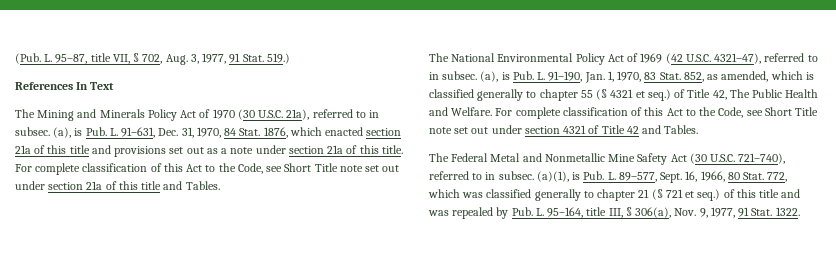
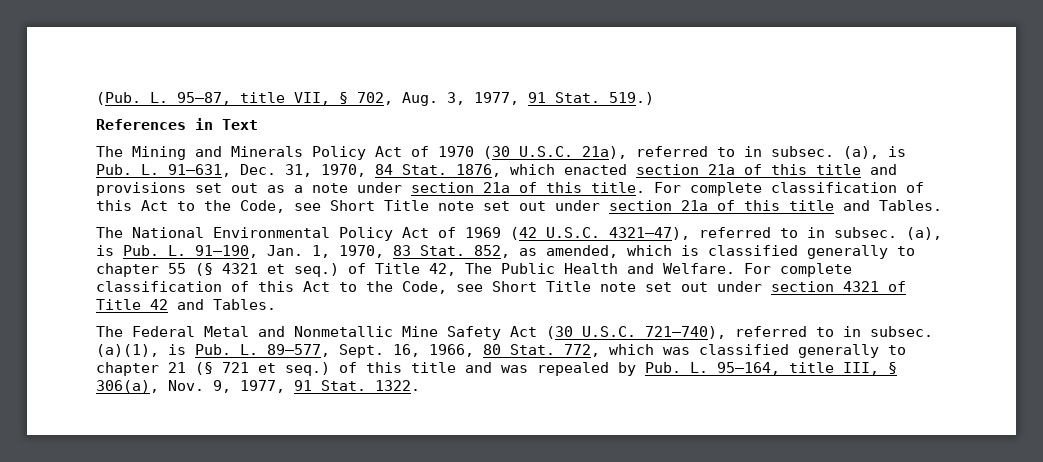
[76,82,89,90] In -> [195,118,213,130] in

